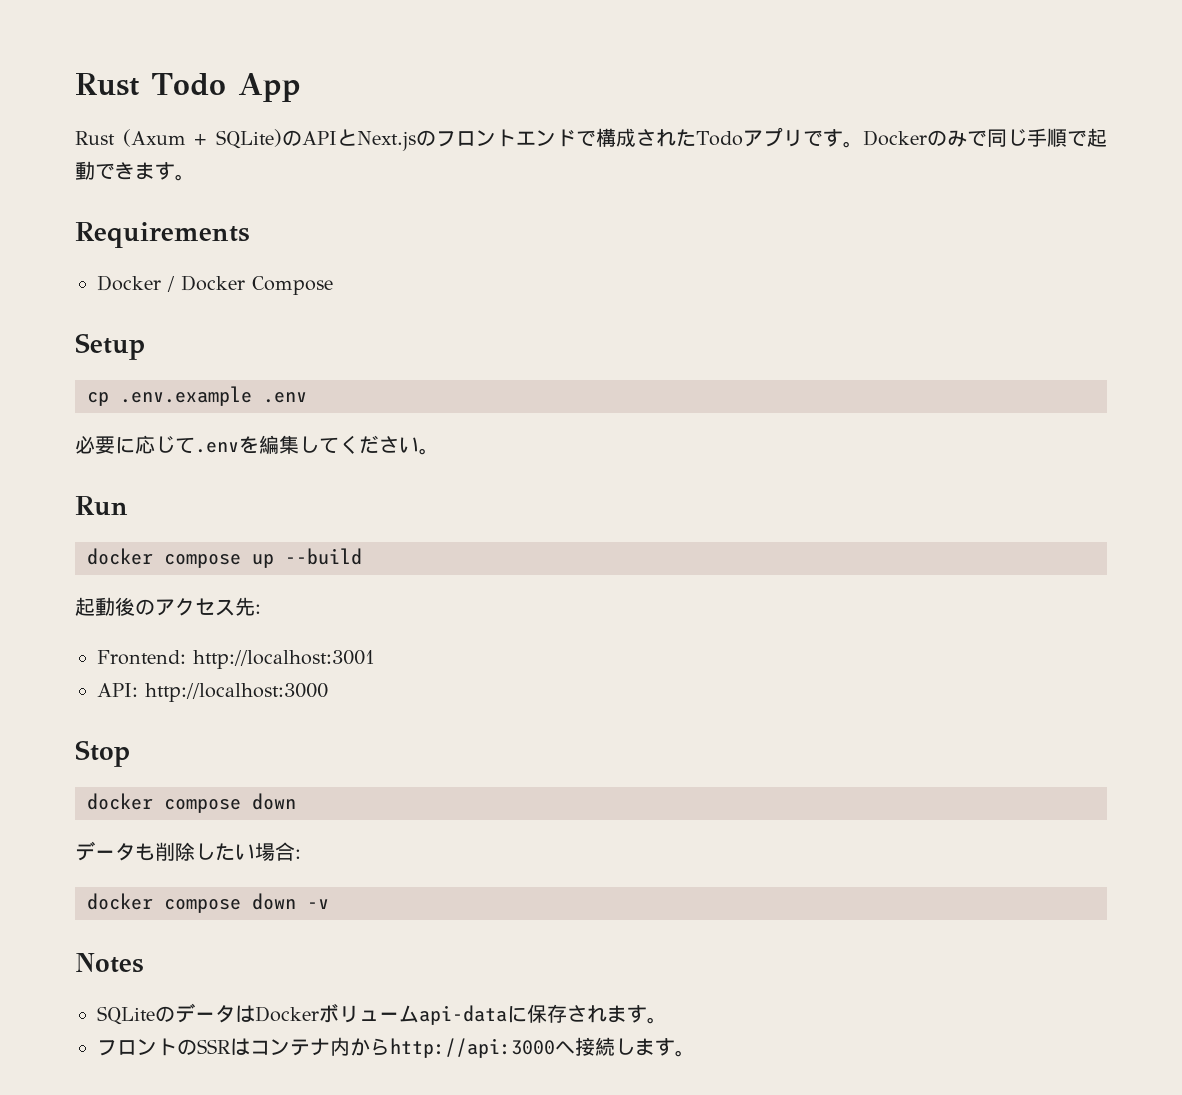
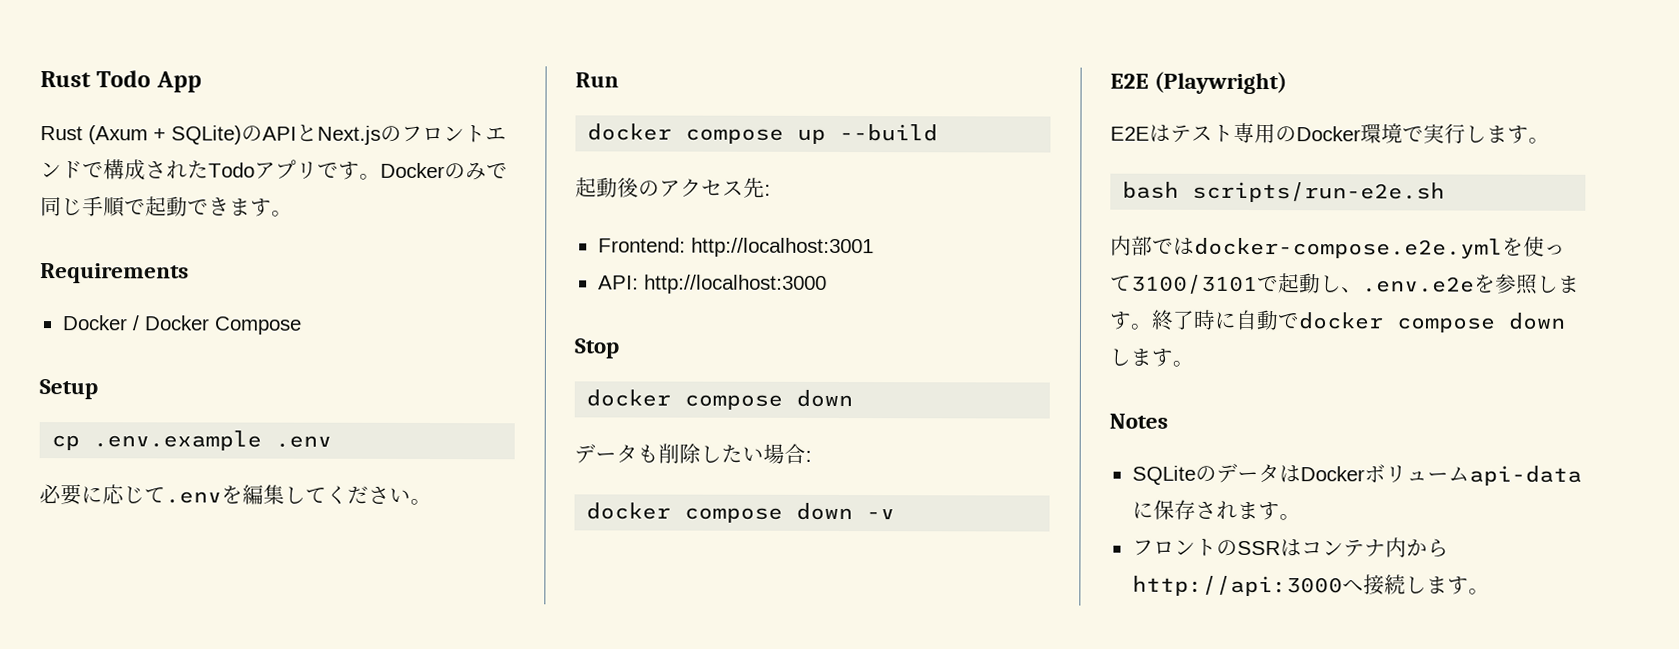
(329, 904) none -> [1110,71,1288,95] [1110,122,1550,144] [1122,181,1446,203] [1110,235,1566,259] [1110,273,1580,295] [1109,309,1566,333] [1109,348,1194,367] // E2E (Playwright) // E2Eはテスト専用のDocker環境で実行します。 // bash scripts/run-e2e.sh // 内部ではdocker-compose.e2e.ymlを使って3100/3101で起動し、.env.e2eを参照します。終了時に自動でdocker compose downします。

